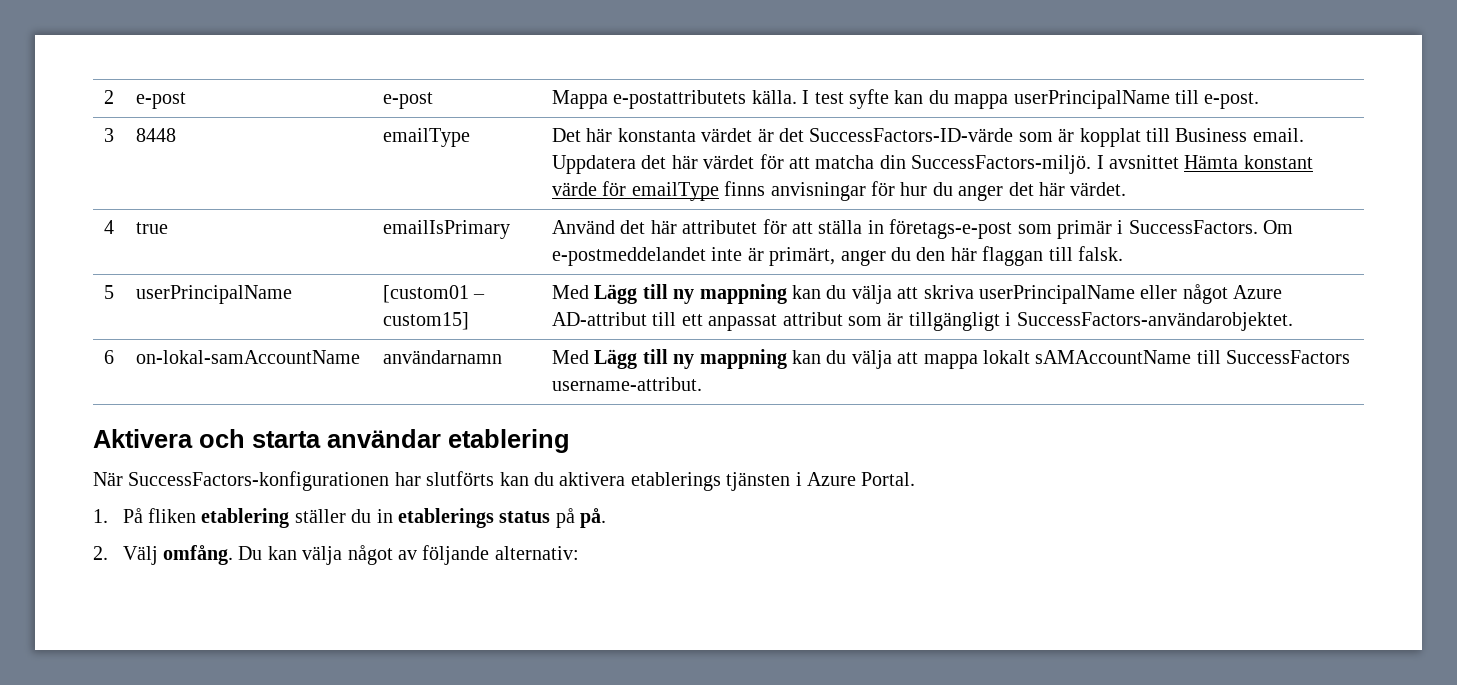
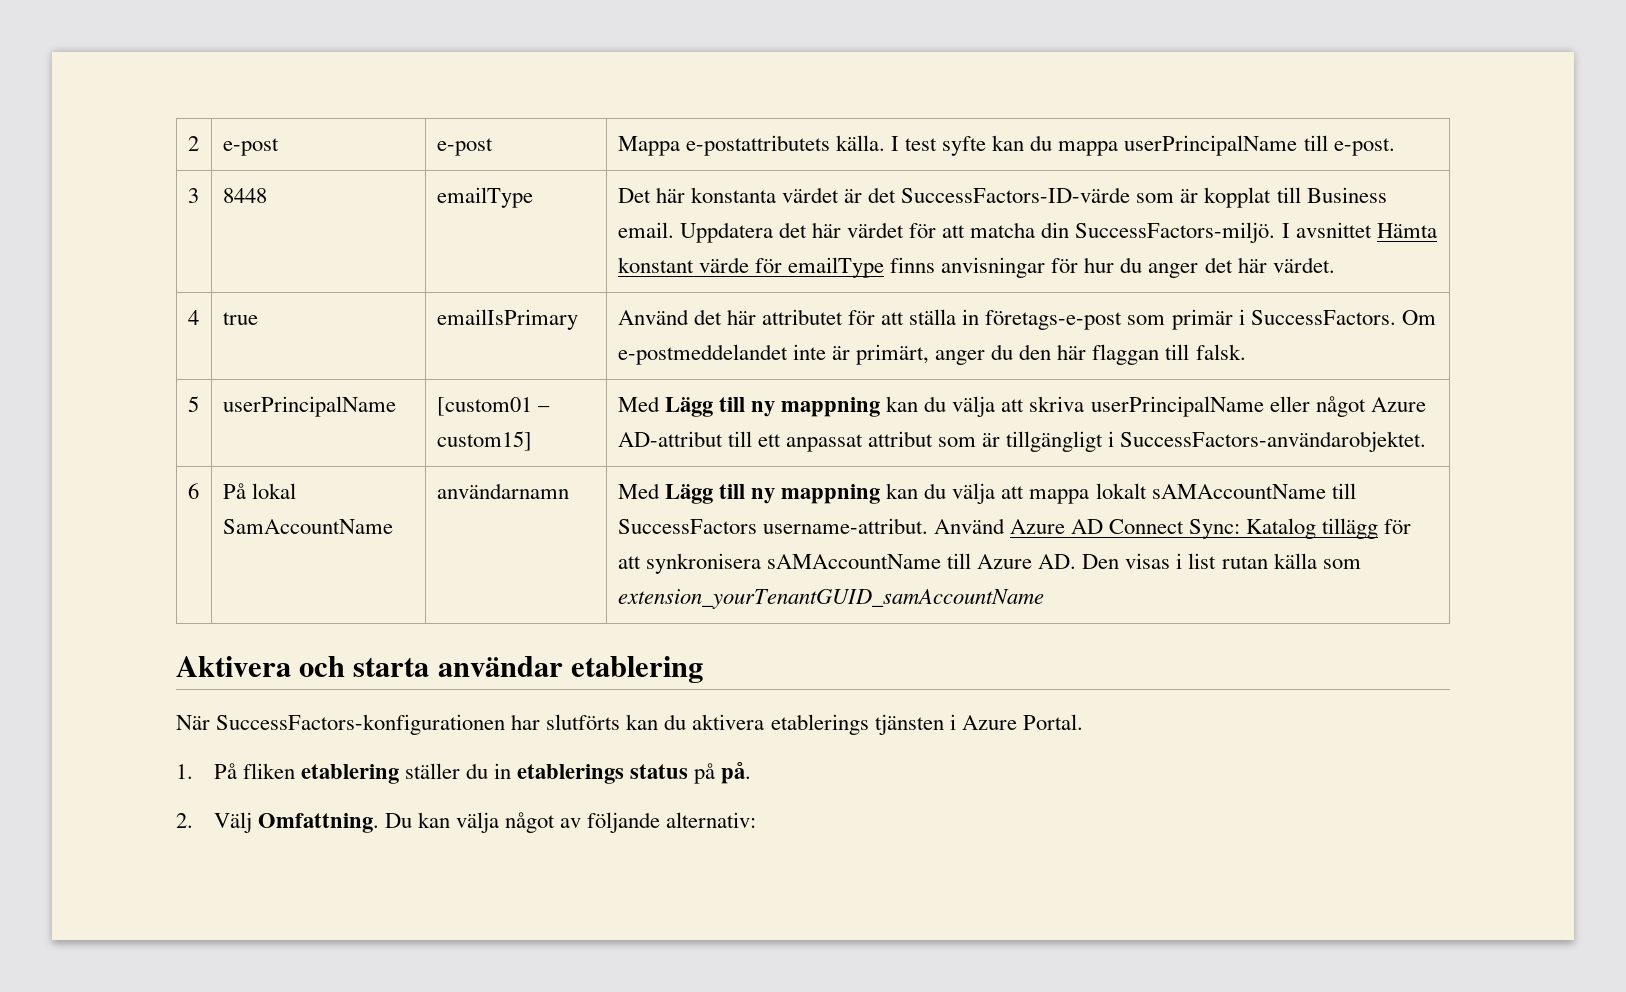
[135,350,360,364] on-lokal-samAccountName -> [222,483,296,499] [222,519,393,534] På lokal SamAccountName
(702, 384) none -> [933,518,1412,539] [617,553,1361,574] [617,589,1044,609] Använd Azure AD Connect Sync: Katalog tillägg för att synkronisera sAMAccountName till Azure AD. Den visas i list rutan källa som extension_yourTenantGUID_samAccountName
[163,545,234,565] omfång. -> [257,813,379,833] Omfattning.

